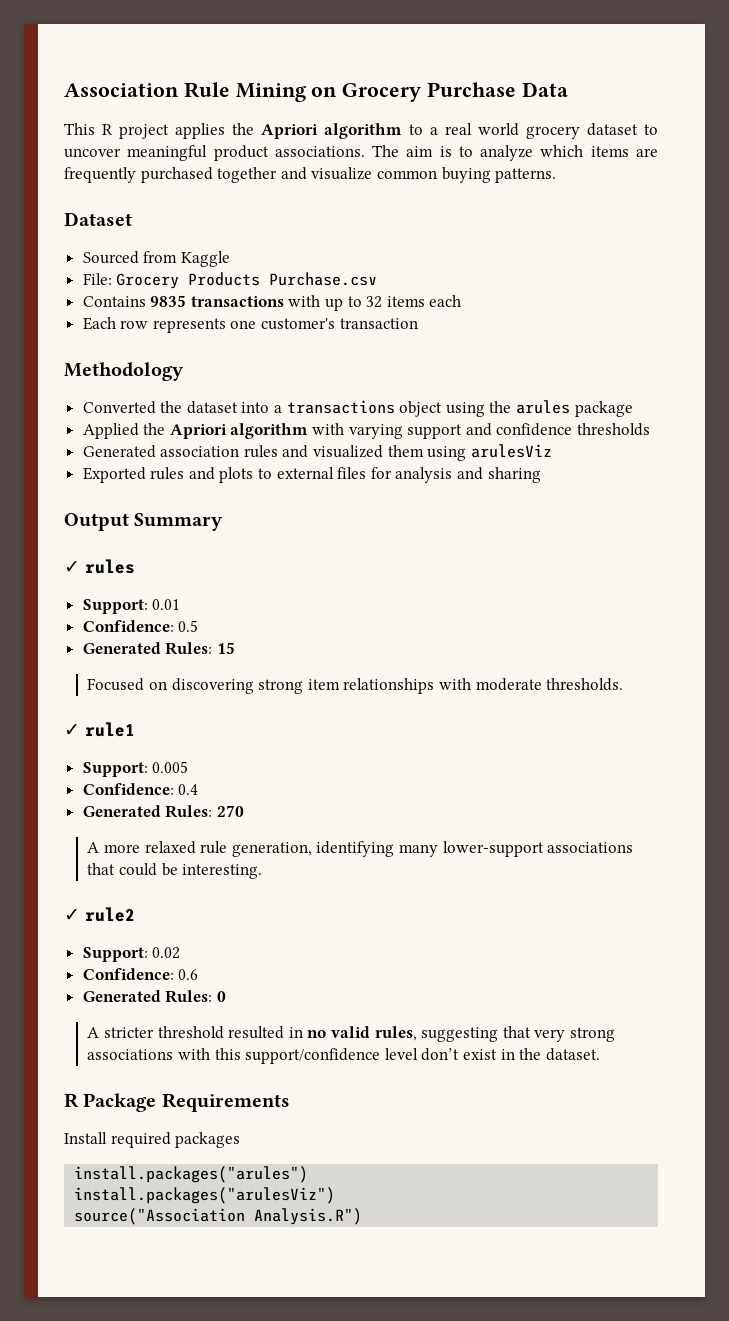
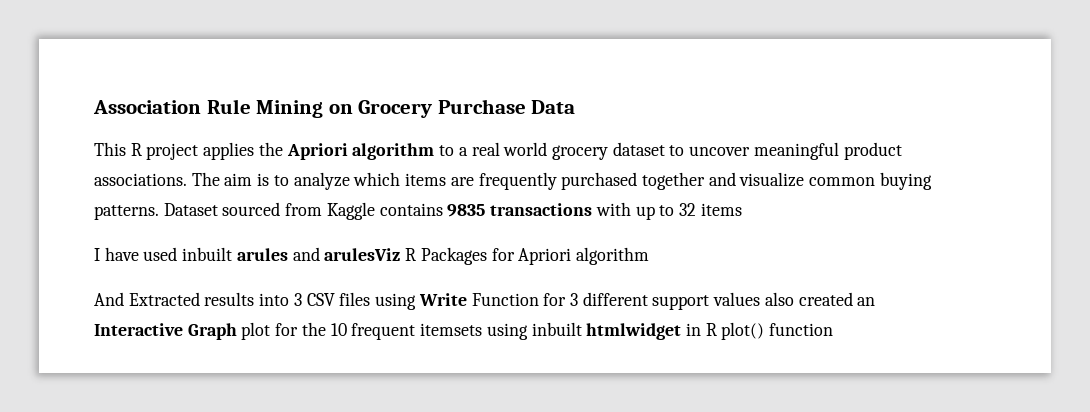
(557, 175) // -> (159, 212) none
[82,251,139,264] // Sourced -> [222,202,281,216] sourced
[82,272,378,289] [82,296,146,307] // File: Grocery Products Purchase.csv // Contains -> [379,203,443,216] contains
[429,295,462,307] [82,317,418,333] [64,362,184,381] [82,400,633,417] [82,423,651,439] [82,444,552,461] [82,467,541,483] [64,513,224,531] [64,559,135,574] [82,599,181,614] [82,620,199,632] [82,642,235,655] [87,678,624,694] [64,722,135,737] [82,761,189,777] [82,783,199,795] [82,805,244,818] [87,841,634,857] [87,863,263,879] [64,907,135,922] [82,947,181,962] [82,968,199,980] [82,990,226,1003] [87,1026,615,1042] [87,1048,600,1064] [64,1093,290,1112] [64,1132,241,1148] [74,1166,309,1183] [74,1187,336,1204] [74,1208,363,1225] each // Each row represents one customer's transaction // Methodology // Converted the dataset into a transactions object using the arules package // Applied the Apriori algorithm with varying support and confidence thresholds // Generated association rules and visualized them using arulesViz // Exported rules and plots to external files for analysis and sharing // Output Summary // ✓ rules // Support: 0.01 // Confidence: 0.5 // Generated Rules: 15 // Focused on discovering strong item relationships with moderate thresholds. // ✓ rule1 // Support: 0.005 // Confidence: 0.4 // Generated Rules: 270 // A more relaxed rule generation, identifying many lower-support associations that could be interesting. // ✓ rule2 // Support: 0.02 // Confidence: 0.6 // Generated Rules: 0 // A stricter threshold resulted in no valid rules, suggesting that very strong associations with this support/confidence level don’t exist in the dataset. // R Package Requirements // Install required packages // install.packages("arules") // install.packages("arulesViz") // source("Association Analysis.R") -> [94,247,649,265] [94,292,876,310] [94,322,834,340] // I have used inbuilt arules and arulesViz R Packages for Apriori algorithm // And Extracted results into 3 CSV files using Write Function for 3 different support values also created an Interactive Graph plot for the 10 frequent itemsets using inbuilt htmlwidget in R plot() function

